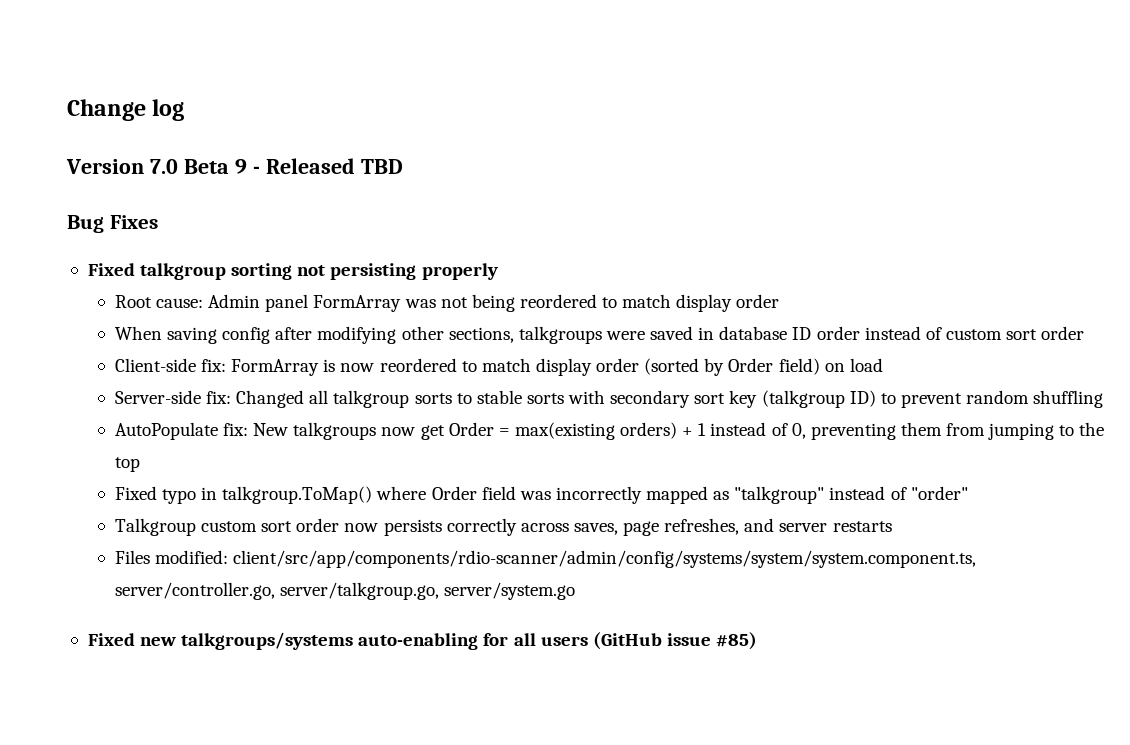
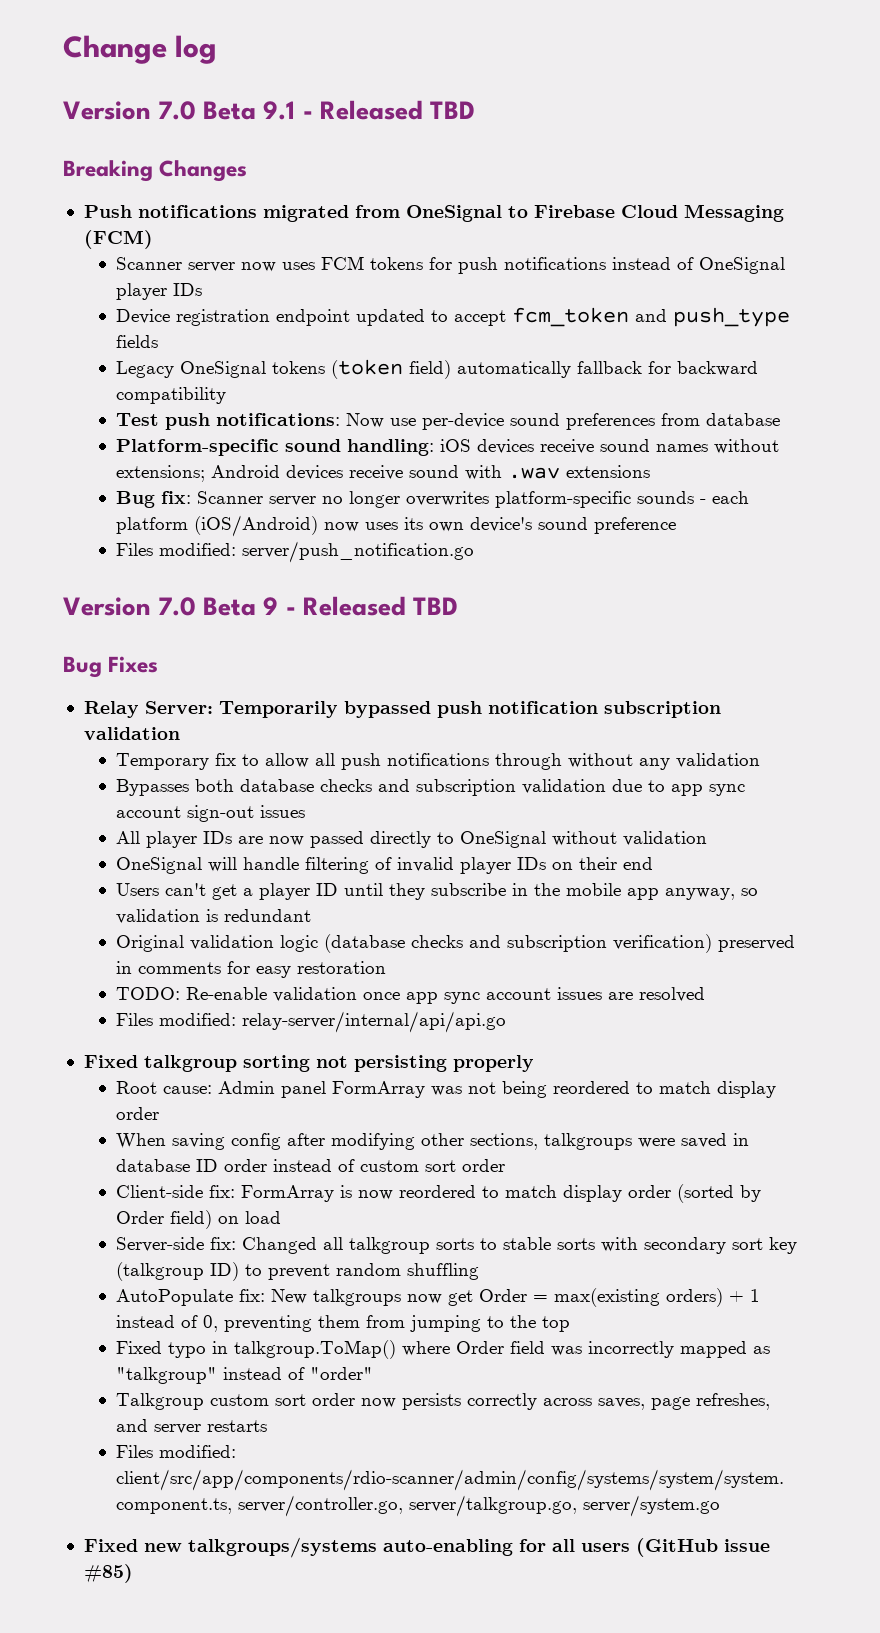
(185, 110) none -> [63,100,475,120] [63,160,248,182] [83,204,784,222] [83,230,153,249] [115,256,785,274] [115,283,202,300] [115,307,790,327] [115,335,158,348] [115,359,758,379] [115,387,226,404] [115,413,780,430] [115,439,779,456] [115,465,650,482] [115,491,749,508] [115,515,676,537] [115,541,474,563] // Version 7.0 Beta 9.1 - Released TBD // Breaking Changes // Push notifications migrated from OneSignal to Firebase Cloud Messaging (FCM) // Scanner server now uses FCM tokens for push notifications instead of OneSignal player IDs // Device registration endpoint updated to accept fcm_token and push_type fields // Legacy OneSignal tokens (token field) automatically fallback for backward compatibility // Test push notifications: Now use per-device sound preferences from database // Platform-specific sound handling: iOS devices receive sound names without extensions; Android devices receive sound with .wav extensions // Bug fix: Scanner server no longer overwrites platform-specific sounds - each platform (iOS/Android) now uses its own device's sound preference // Files modified: server/push_notification.go
(158, 222) none -> [83,701,721,718] [83,727,180,740] [115,753,760,770] [115,779,745,796] [115,805,305,822] [115,831,707,848] [115,857,653,874] [115,883,758,900] [115,909,311,924] [115,934,795,953] [115,961,386,978] [115,987,705,1004] [115,1011,506,1033] // Relay Server: Temporarily bypassed push notification subscription validation // Temporary fix to allow all push notifications through without any validation // Bypasses both database checks and subscription validation due to app sync account sign-out issues // All player IDs are now passed directly to OneSignal without validation // OneSignal will handle filtering of invalid player IDs on their end // Users can't get a player ID until they subscribe in the mobile app anyway, so validation is redundant // Original validation logic (database checks and subscription verification) preserved in comments for easy restoration // TODO: Re-enable validation once app sync account issues are resolved // Files modified: relay-server/internal/api/api.go

